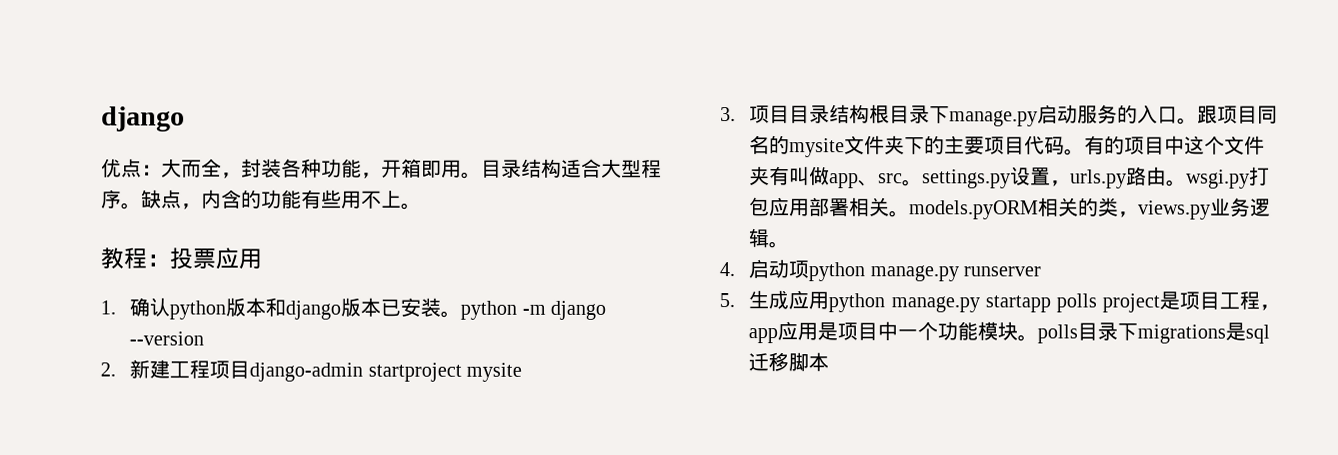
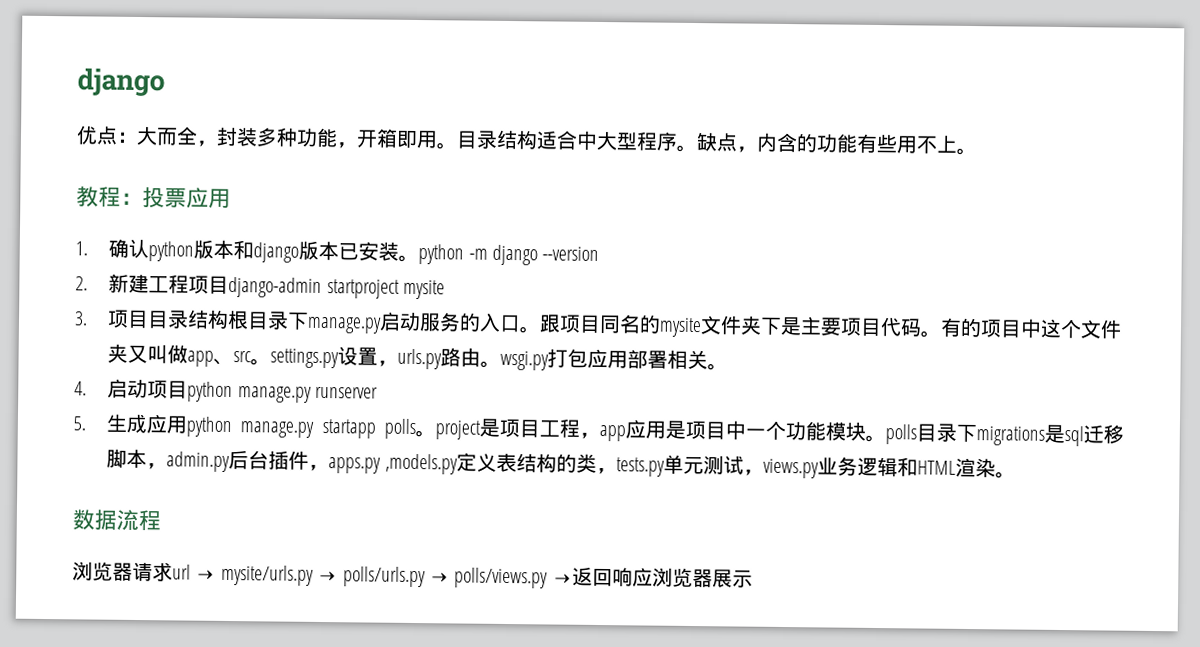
[281,158,302,178] 各 -> [256,127,278,147] 多
(602, 168) none -> [576,130,598,150] 中
[924,135,946,155] 的 -> [780,316,803,336] 是
[769,166,791,186] 有 -> [127,344,149,364] 又
[909,197,1272,220] [748,228,790,249] models.pyORM相关的类，views.py业务逻辑。 -> (729, 367) none
(810, 269) none -> [167,380,189,399] 目
(1097, 303) none -> [415,430,436,438] 。
(830, 362) none -> [146,449,1016,479] [72,509,161,532] [72,561,753,589] ，admin.py后台插件，apps.py ,models.py定义表结构的类，tests.py单元测试，views.py业务逻辑和HTML渲染。 // 数据流程 // 浏览器请求url → mysite/urls.py → polls/urls.py → polls/views.py →返回响应浏览器展示

